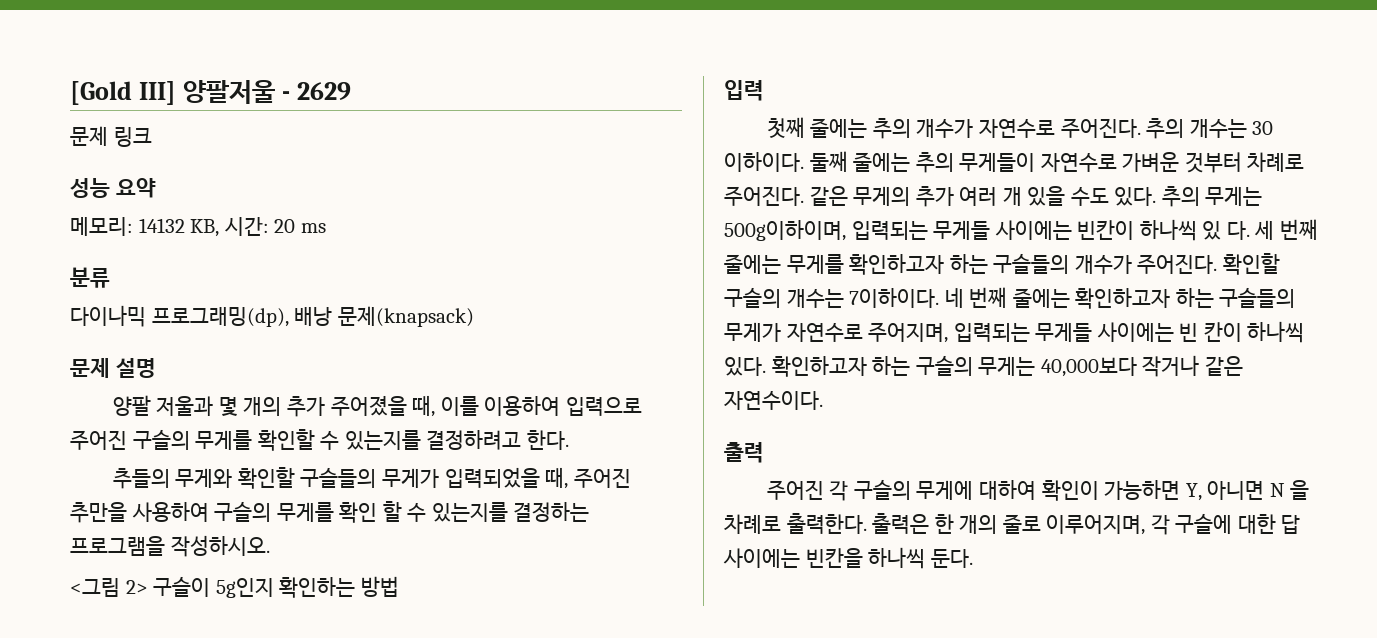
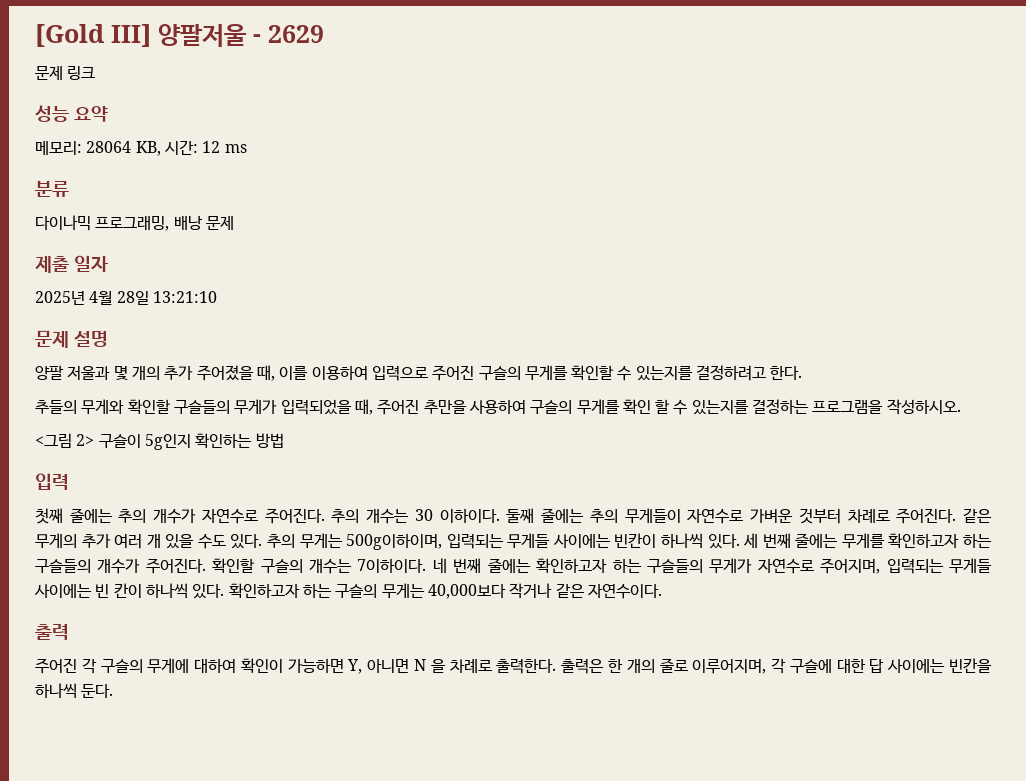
[138,218,185,233] 14132 -> [86,141,132,153] 28064
[274,219,296,233] 20 -> [202,141,221,153] 12
[151,306,474,327] 프로그래밍(dp), 배낭 문제(knapsack) -> [95,216,234,231] [35,255,108,273] [35,290,217,305] 프로그래밍, 배낭 문제 // 제출 일자 // 2025년 4월 28일 13:21:10
[1202,221,1250,240] 있 다. -> [707,534,740,549] 있다.

